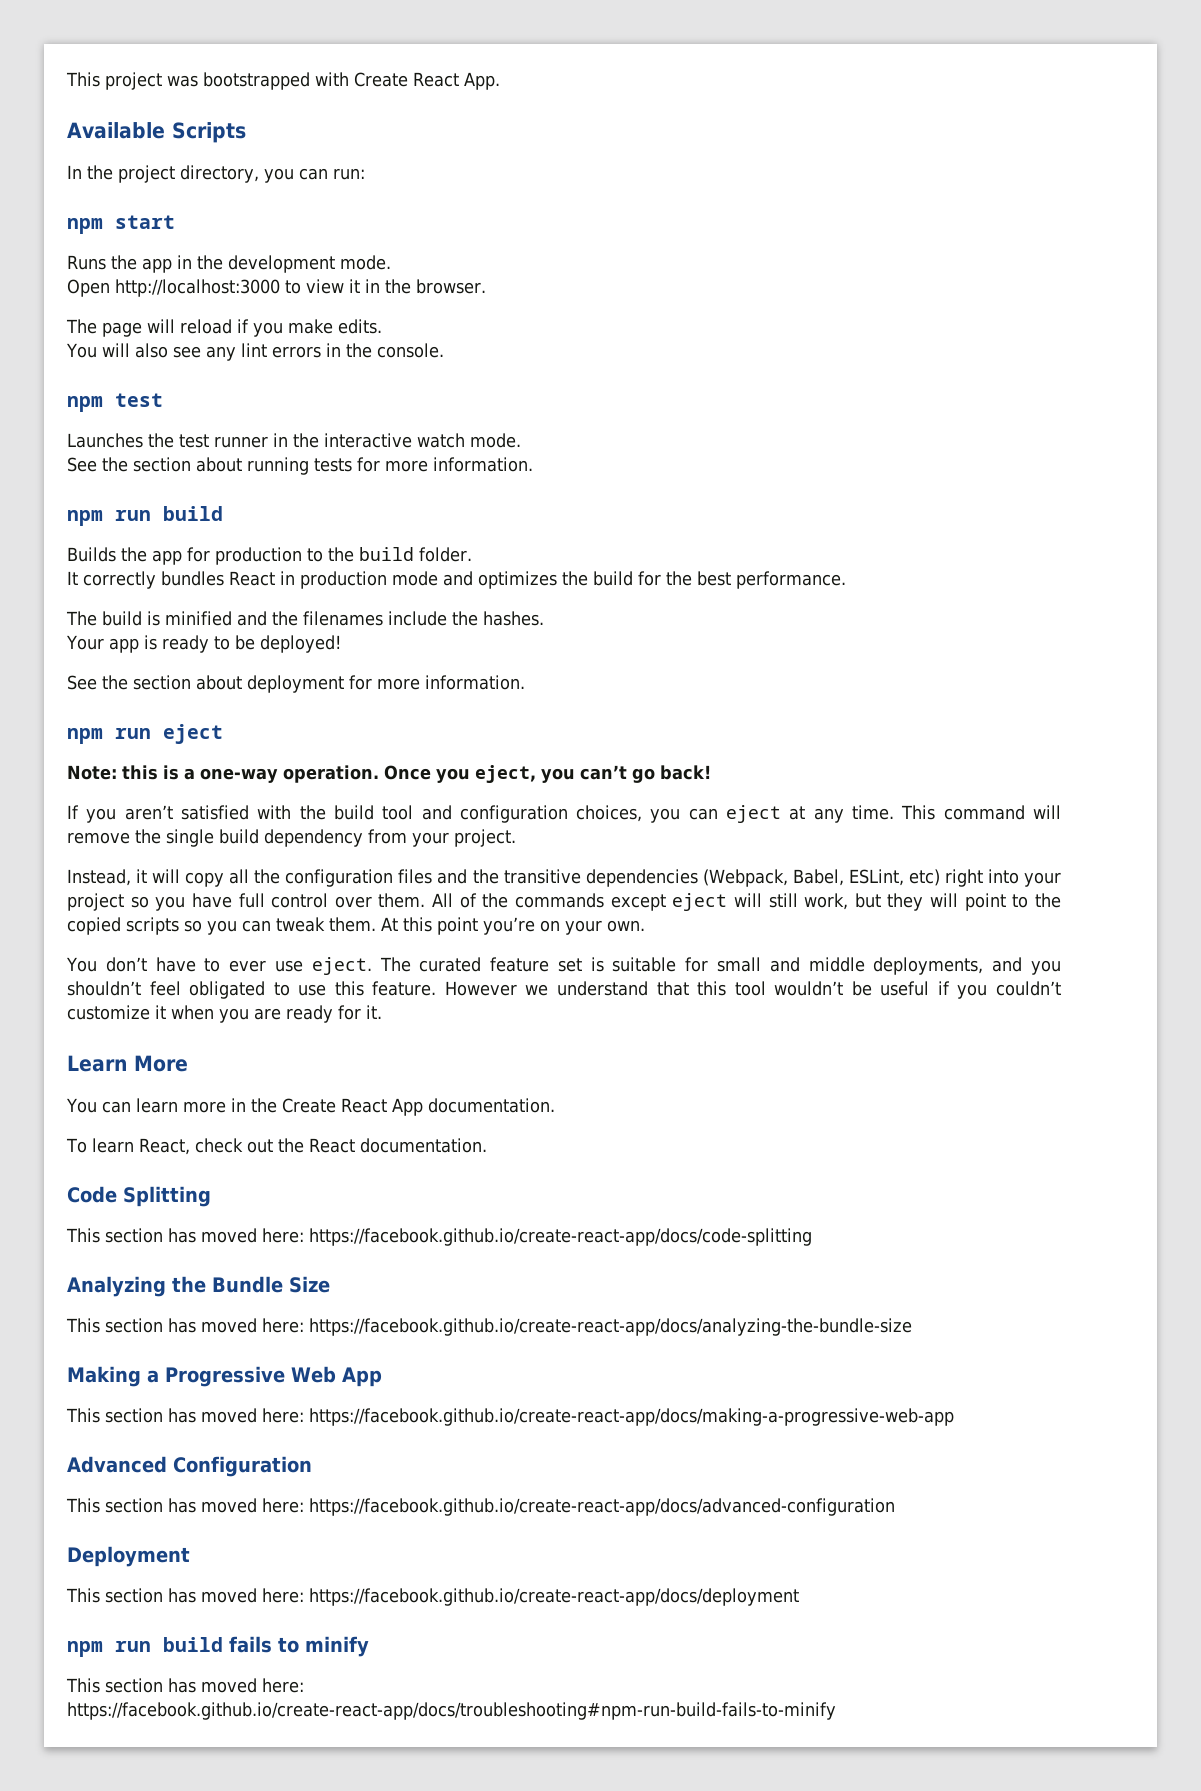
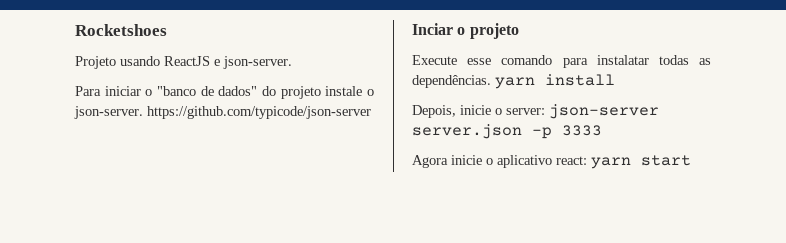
[66,72,500,90] [67,122,246,143] [67,165,365,183] [67,215,175,234] [67,255,391,273] [67,279,486,297] [66,319,382,337] [66,343,444,361] [67,393,163,412] [67,433,521,448] [67,457,533,475] [67,506,223,526] [67,547,472,565] [67,571,846,589] [66,611,544,626] [66,635,341,653] [67,675,525,693] [67,724,223,744] [67,765,711,783] [67,805,1061,823] [67,829,516,847] [67,869,1061,887] [67,893,1061,911] [67,917,645,935] [66,957,1061,975] [67,981,1061,999] [67,1005,382,1023] [67,1055,188,1072] [66,1098,555,1116] [66,1138,487,1155] [67,1186,211,1207] [66,1228,812,1246] [67,1276,330,1297] [66,1318,912,1336] [67,1366,382,1387] [66,1408,954,1426] [67,1456,312,1477] [66,1498,895,1516] [67,1546,190,1567] [66,1588,799,1606] [67,1636,369,1657] [66,1678,304,1693] [67,1702,836,1720] This project was bootstrapped with Create React App. // Available Scripts // In the project directory, you can run: // npm start // Runs the app in the development mode. // Open http://localhost:3000 to view it in the browser. // The page will reload if you make edits. // You will also see any lint errors in the console. // npm test // Launches the test runner in the interactive watch mode. // See the section about running tests for more information. // npm run build // Builds the app for production to the build folder. // It correctly bundles React in production mode and optimizes the build for the best performance. // The build is minified and the filenames include the hashes. // Your app is ready to be deployed! // See the section about deployment for more information. // npm run eject // Note: this is a one-way operation. Once you eject, you can’t go back! // If you aren’t satisfied with the build tool and configuration choices, you can eject at any time. This command will remove the single build dependency from your project. // Instead, it will copy all the configuration files and the transitive dependencies (Webpack, Babel, ESLint, etc) right into your project so you have full control over them. All of the commands except eject will still work, but they will point to the copied scripts so you can tweak them. At this point you’re on your own. // You don’t have to ever use eject. The curated feature set is suitable for small and middle deployments, and you shouldn’t feel obligated to use this feature. However we understand that this tool wouldn’t be useful if you couldn’t customize it when you are ready for it. // Learn More // You can learn more in the Create React App documentation. // To learn React, check out the React documentation. // Code Splitting // This section has moved here: https://facebook.github.io/create-react-app/docs/code-splitting // Analyzing the Bundle Size // This section has moved here: https://facebook.github.io/create-react-app/docs/analyzing-the-bundle-size // Making a Progressive Web App // This section has moved here: https://facebook.github.io/create-react-app/docs/making-a-progressive-web-app // Advanced Configuration // This section has moved here: https://facebook.github.io/create-react-app/docs/advanced-configuration // Deployment // This section has moved here: https://facebook.github.io/create-react-app/docs/deployment // npm run build fails to minify // This section has moved here: https://facebook.github.io/create-react-app/docs/troubleshooting#npm-run-build-fails-to-minify -> [75,24,167,36] [75,56,292,69] [75,86,374,99] [74,106,371,119] [412,23,519,39] [412,55,711,68] [412,74,615,89] [412,104,659,119] [412,124,602,139] [412,155,691,169] Rocketshoes // Projeto usando ReactJS e json-server. // Para iniciar o "banco de dados" do projeto instale o json-server. https://github.com/typicode/json-server // Inciar o projeto // Execute esse comando para instalatar todas as dependências. yarn install // Depois, inicie o server: json-server server.json -p 3333 // Agora inicie o aplicativo react: yarn start

